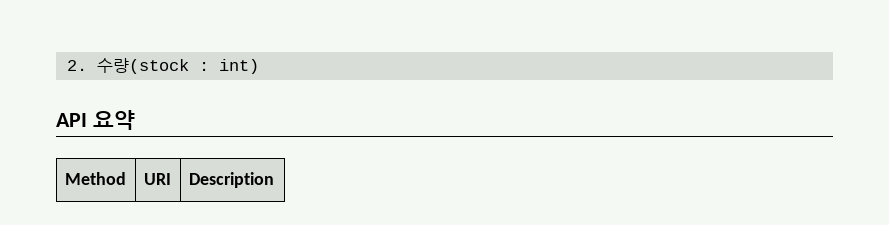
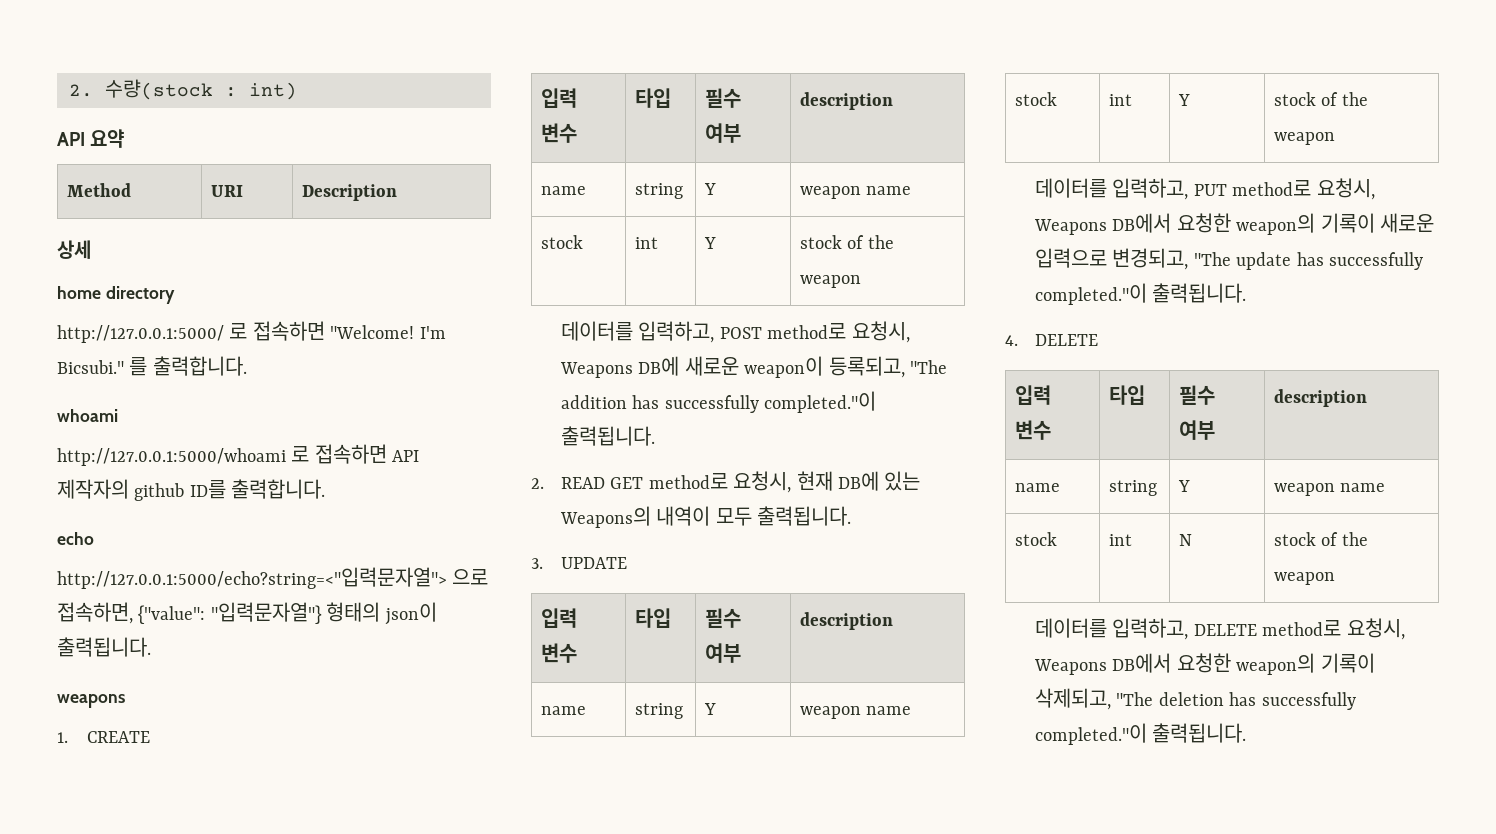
(274, 180) none -> [57,240,91,259] [57,286,175,304] [57,321,446,343] [57,356,247,376] [57,409,118,422] [57,444,420,466] [57,479,326,501] [57,532,94,545] [57,567,489,589] [57,602,437,625] [57,637,151,657] [57,694,125,708] [57,731,150,743] [541,88,578,108] [541,123,578,143] [635,88,672,108] [705,88,742,108] [705,123,742,143] [800,92,894,110] [541,186,587,195] [635,183,684,199] [704,183,717,195] [800,186,912,199] [541,235,584,249] [635,237,659,249] [704,237,717,249] [800,235,894,249] [800,275,862,288] [560,321,910,343] [559,356,947,378] [560,391,877,413] [560,426,655,446] [531,471,921,493] [559,506,852,528] [531,557,627,569] [541,608,578,628] [541,643,578,663] [635,608,672,628] [705,608,742,628] [705,643,742,663] [800,612,894,630] [541,706,587,715] [635,703,684,719] [704,703,717,715] [800,706,912,719] [1015,92,1058,106] [1109,94,1133,106] [1178,94,1191,106] [1274,92,1368,106] [1274,132,1336,145] [1034,178,1375,200] [1033,213,1434,235] [1034,248,1423,270] [1034,283,1247,305] [1005,334,1098,346] [1015,385,1052,405] [1015,420,1052,440] [1109,385,1146,405] [1179,385,1216,405] [1179,420,1216,440] [1274,389,1368,407] [1015,483,1061,492] [1109,480,1158,496] [1178,480,1191,492] [1274,483,1386,496] [1015,532,1058,546] [1109,534,1133,546] [1179,534,1193,546] [1274,532,1368,546] [1274,572,1336,585] [1034,618,1405,640] [1033,653,1375,675] [1034,688,1356,710] [1034,723,1247,745] // 상세 // home directory // http://127.0.0.1:5000/ 로 접속하면 "Welcome! I'm Bicsubi." 를 출력합니다. // whoami // http://127.0.0.1:5000/whoami 로 접속하면 API 제작자의 github ID를 출력합니다. // echo // http://127.0.0.1:5000/echo?string=<"입력문자열"> 으로 접속하면, {"value": "입력문자열"} 형태의 json이 출력됩니다. // weapons // 1. CREATE // 입력 변수 | 타입 | 필수 여부 | description // name | string | Y | weapon name // stock | int | Y | stock of the weapon // 데이터를 입력하고, POST method로 요청시, Weapons DB에 새로운 weapon이 등록되고, "The addition has successfully completed."이 출력됩니다. // 2. READ GET method로 요청시, 현재 DB에 있는 Weapons의 내역이 모두 출력됩니다. // 3. UPDATE // 입력 변수 | 타입 | 필수 여부 | description // name | string | Y | weapon name // stock | int | Y | stock of the weapon // 데이터를 입력하고, PUT method로 요청시, Weapons DB에서 요청한 weapon의 기록이 새로운 입력으로 변경되고, "The update has successfully completed."이 출력됩니다. // 4. DELETE // 입력 변수 | 타입 | 필수 여부 | description // name | string | Y | weapon name // stock | int | N | stock of the weapon // 데이터를 입력하고, DELETE method로 요청시, Weapons DB에서 요청한 weapon의 기록이 삭제되고, "The deletion has successfully completed."이 출력됩니다.

